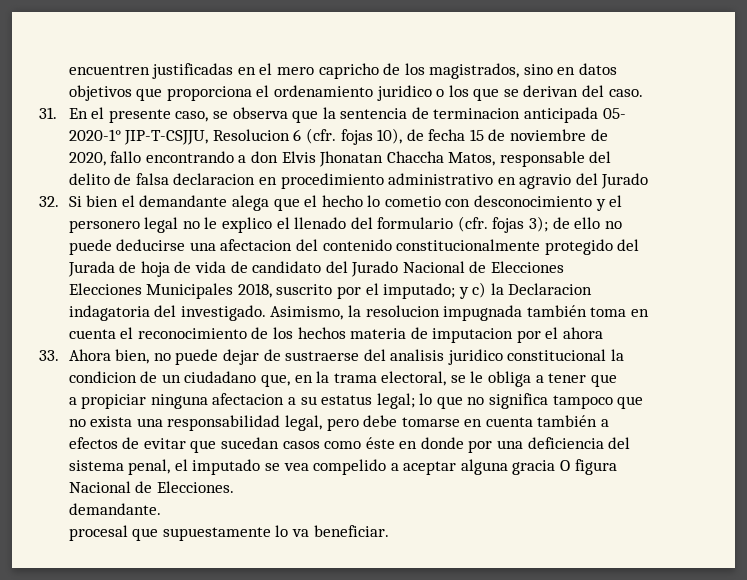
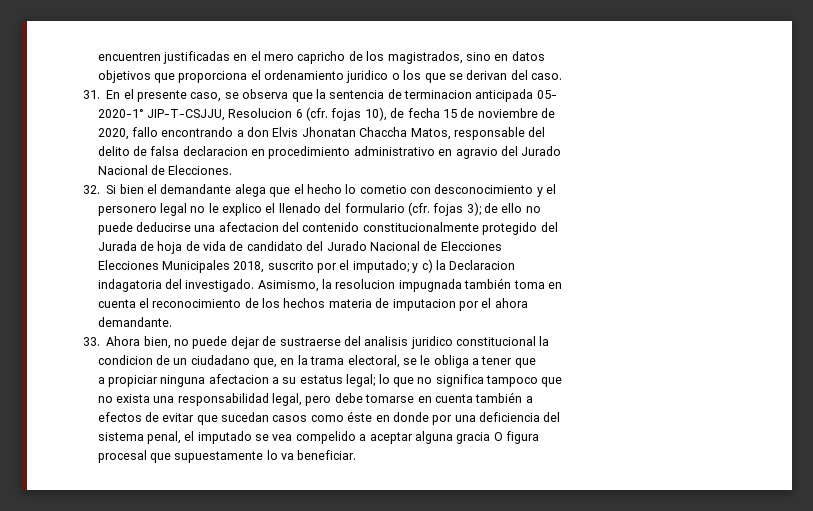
(649, 181) none -> [97,165,233,175] // Nacional de Elecciones.
(604, 333) none -> [97,317,172,327] // demandante.
[68,481,234,493] [68,503,161,515] // Nacional de Elecciones. // demandante. -> (539, 437) none

